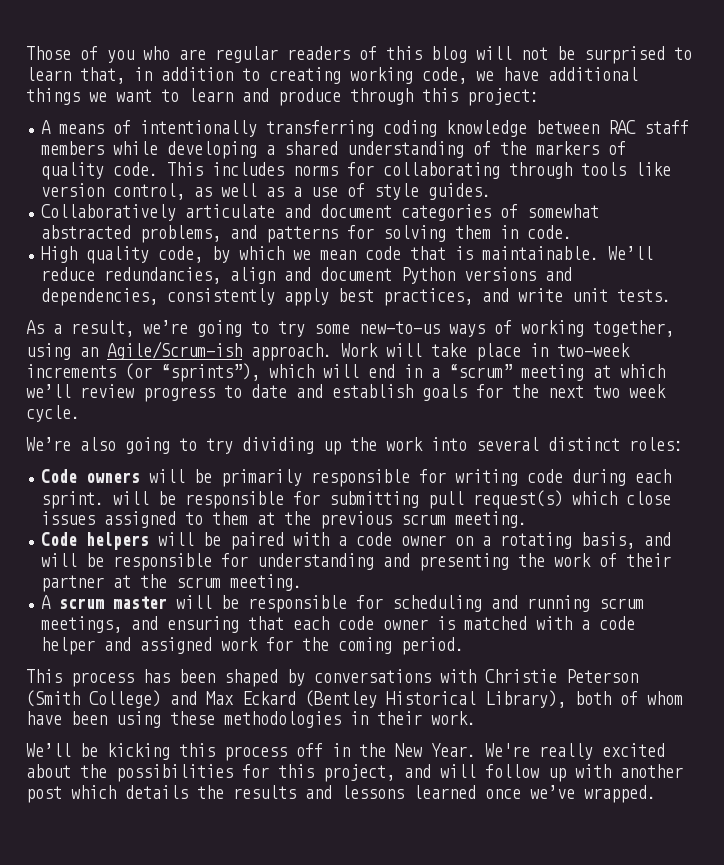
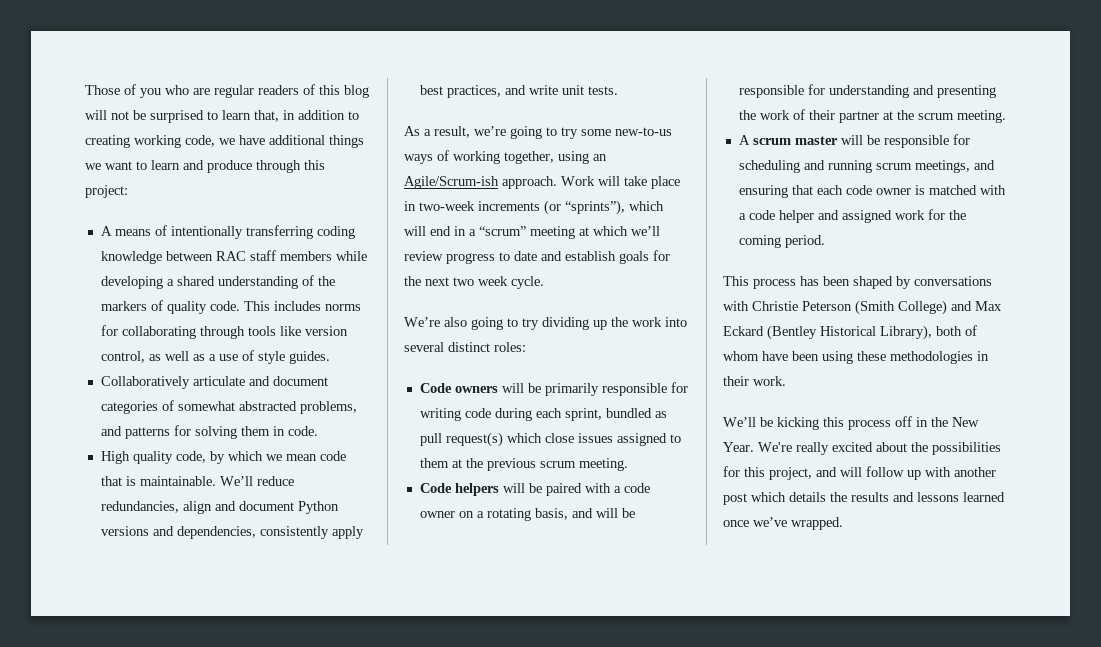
[41,491,420,509] sprint. will be responsible for submitting -> [564,408,667,421] sprint, bundled as

